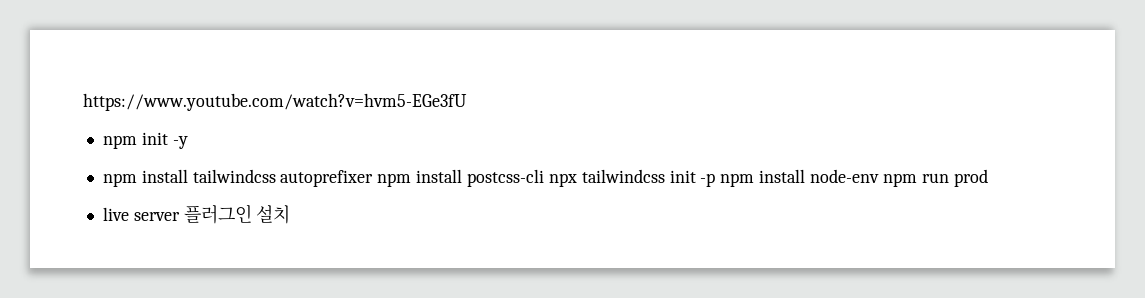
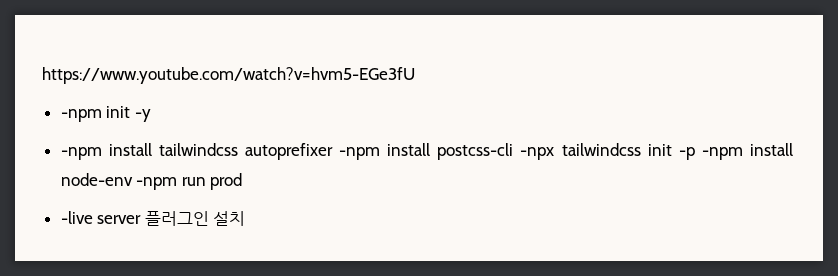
[102,135,137,149] npm -> [60,109,102,122] -npm
[102,173,137,187] npm -> [60,147,102,160] -npm
[377,173,412,187] npm -> [339,147,381,160] -npm
[548,173,577,187] npx -> [520,147,555,160] -npx
[720,173,755,187] npm -> [701,147,743,160] -npm
[882,173,917,187] npm -> [136,177,178,190] -npm
[102,207,129,221] live -> [60,211,93,224] -live

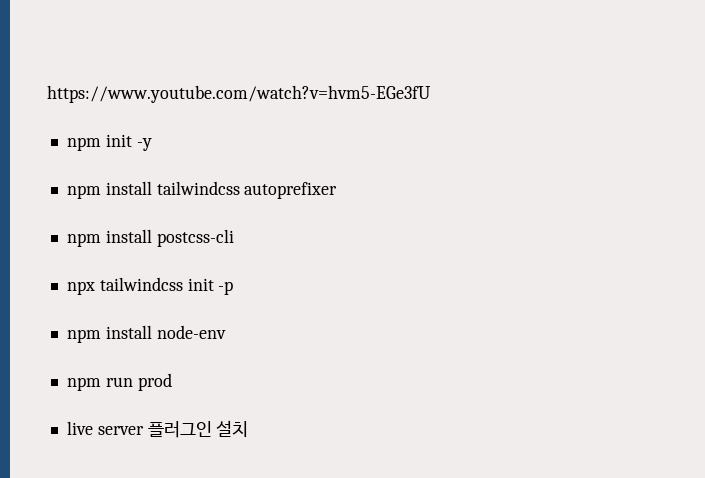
[60,109,102,122] -npm -> [66,137,101,151] npm
[60,147,102,160] -npm -> [66,185,101,199] npm
[339,147,381,160] -npm -> [66,233,101,247] // npm
[520,147,555,160] -npx -> [66,281,95,295] // npx
[701,147,743,160] -npm -> [66,329,101,343] // npm
[136,177,178,190] -npm -> [66,377,101,391] // npm
[60,211,93,224] -live -> [66,421,93,435] live

